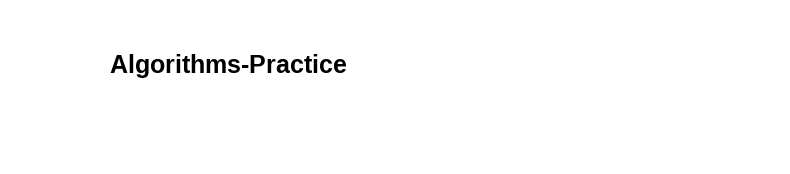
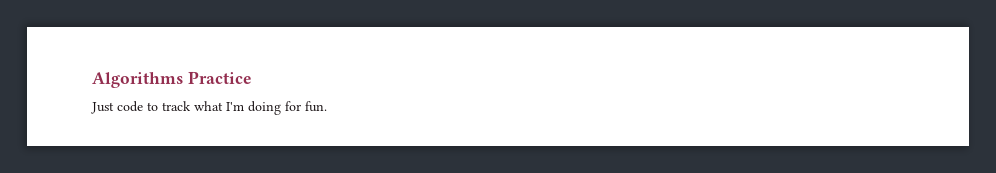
[110,54,347,78] Algorithms-Practice -> [92,71,252,88] [91,101,327,115] Algorithms Practice // Just code to track what I'm doing for fun.

